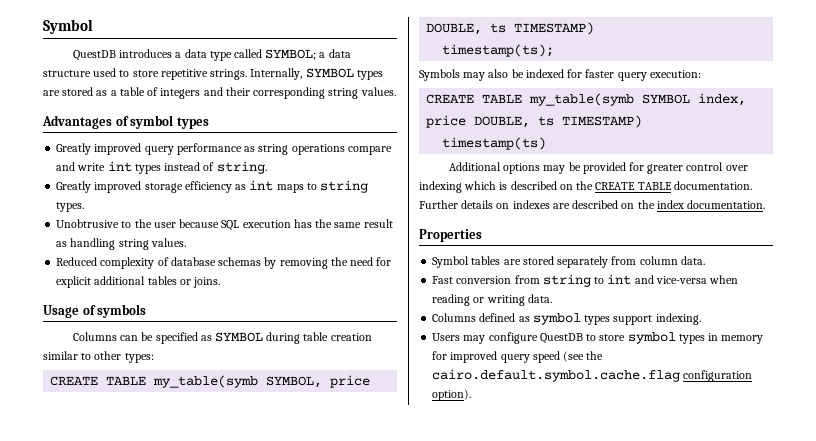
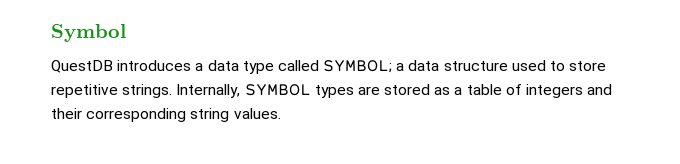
[42,115,209,129] [56,143,392,155] [56,161,267,174] [56,180,369,193] [56,202,85,212] [56,219,393,231] [56,238,186,250] [56,257,392,269] [56,276,221,288] [43,304,147,318] [72,332,372,344] [43,351,154,363] [50,375,371,388] [426,22,595,35] [442,44,555,57] [419,69,701,81] [426,93,747,106] [426,115,643,128] [442,137,547,150] [448,162,748,174] [419,181,752,193] [419,200,766,209] [419,229,482,242] [432,256,705,268] [432,274,739,287] [432,294,552,306] [432,313,701,325] [432,332,764,344] [432,351,604,363] [432,369,753,382] [432,389,472,401] // Advantages of symbol types // Greatly improved query performance as string operations compare and write int types instead of string. // Greatly improved storage efficiency as int maps to string types. // Unobtrusive to the user because SQL execution has the same result as handling string values. // Reduced complexity of database schemas by removing the need for explicit additional tables or joins. // Usage of symbols // Columns can be specified as SYMBOL during table creation similar to other types: // CREATE TABLE my_table(symb SYMBOL, price DOUBLE, ts TIMESTAMP) // timestamp(ts); // Symbols may also be indexed for faster query execution: // CREATE TABLE my_table(symb SYMBOL index, price DOUBLE, ts TIMESTAMP) // timestamp(ts) // Additional options may be provided for greater control over indexing which is described on the CREATE TABLE documentation. Further details on indexes are described on the index documentation. // Properties // Symbol tables are stored separately from column data. // Fast conversion from string to int and vice-versa when reading or writing data. // Columns defined as symbol types support indexing. // Users may configure QuestDB to store symbol types in memory for improved query speed (see the cairo.default.symbol.cache.flag configuration option). -> (281, 113) none

